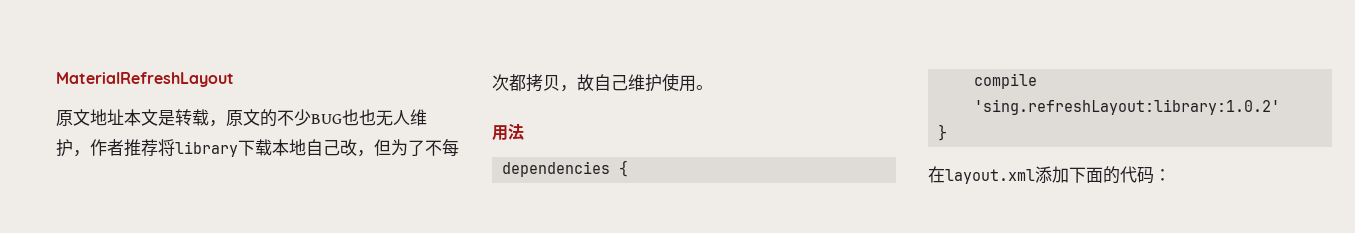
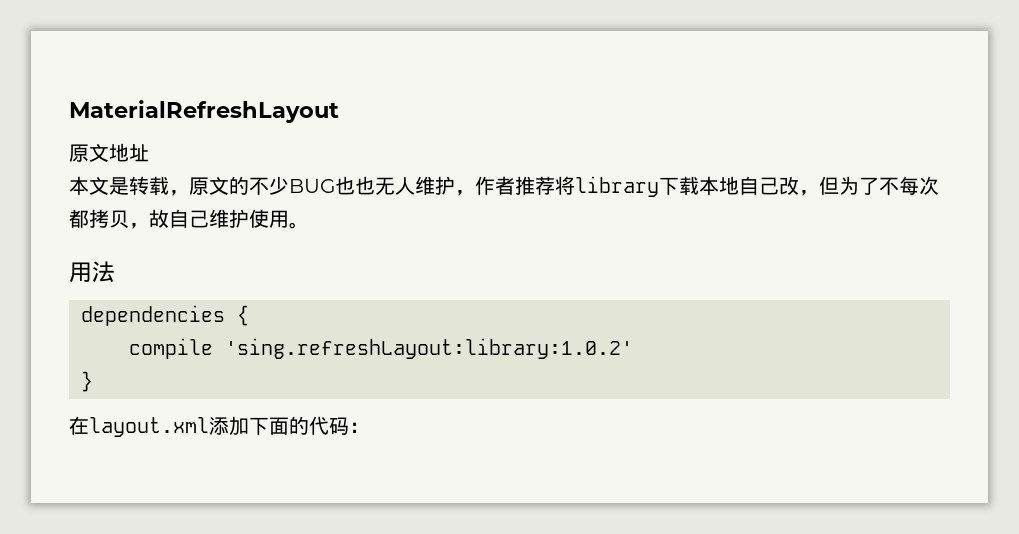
(124, 117) none -> (149, 153) //

